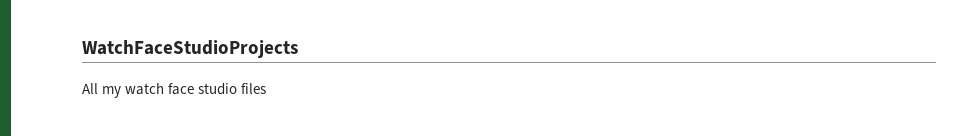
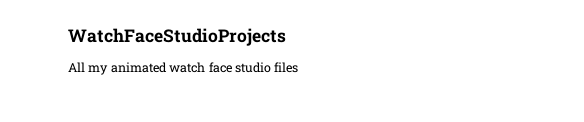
(122, 92) none -> [110,62,167,73] animated

